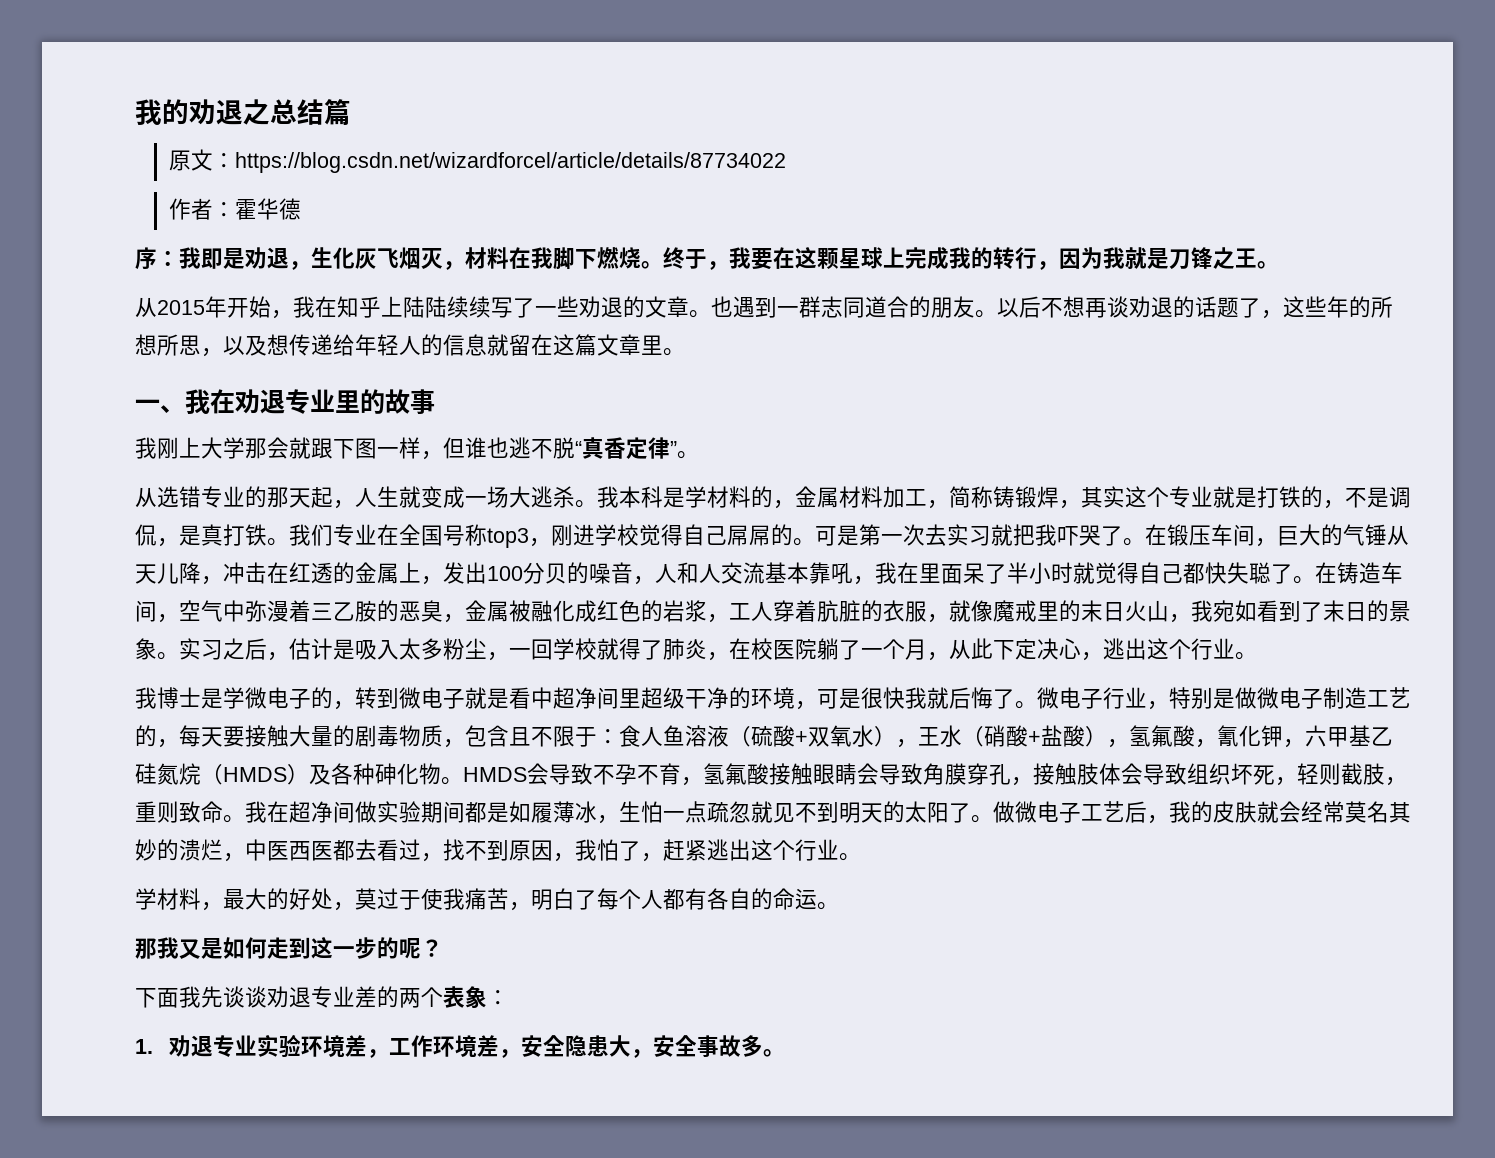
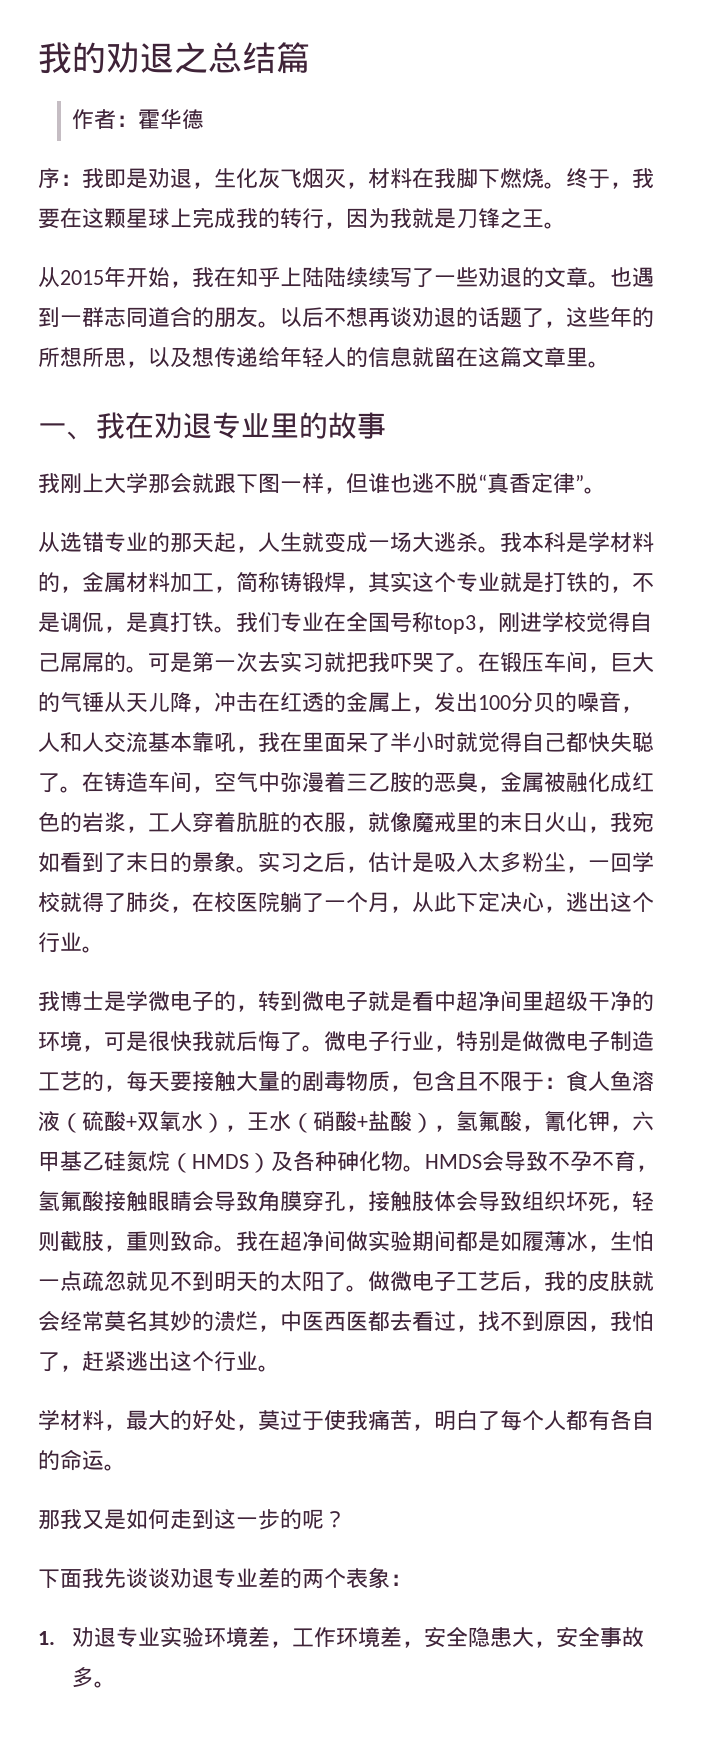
[168,149,786,173] // 原文：https://blog.csdn.net/wizardforcel/article/details/87734022 -> (310, 58) none

